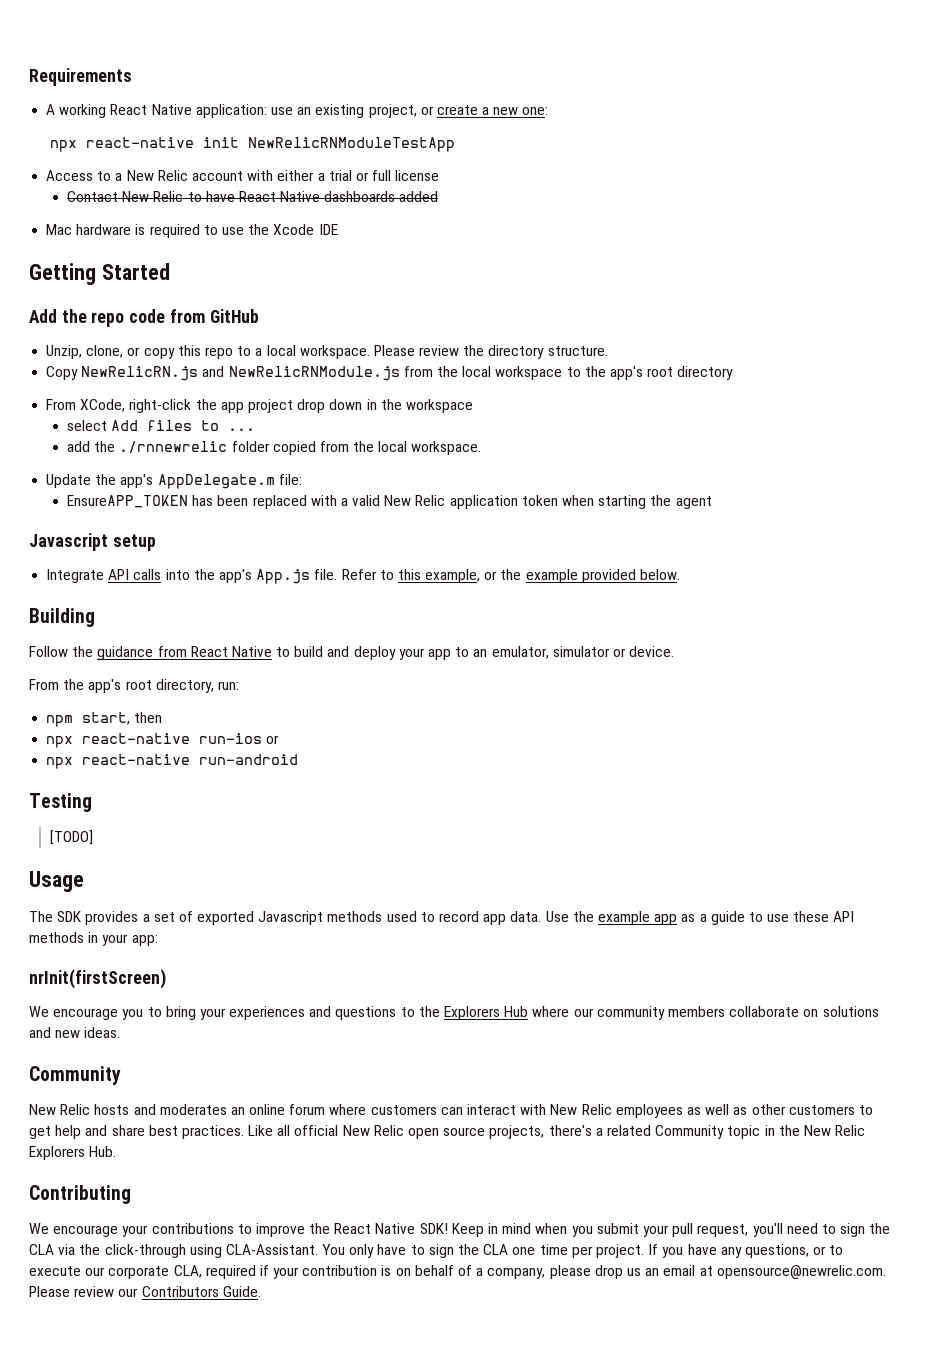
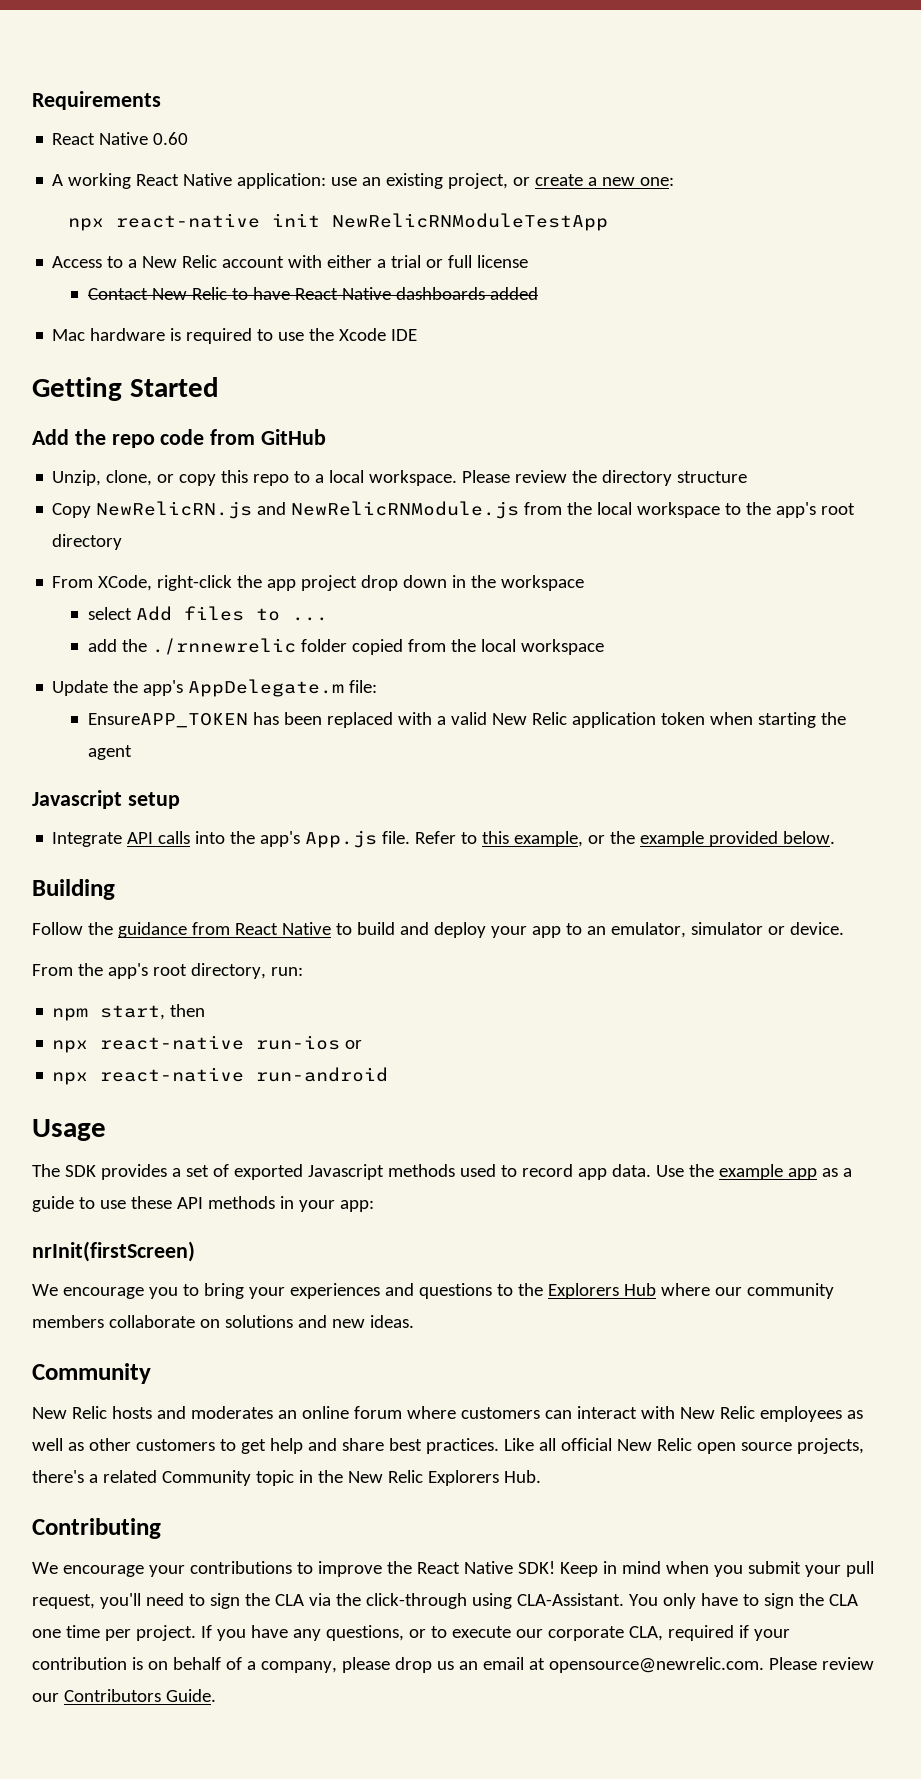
(132, 77) none -> [52,132,189,145] // React Native 0.60
[547,346,608,356] structure. -> [677,471,748,483] structure
[411,441,482,455] workspace. -> [520,639,604,655] workspace
[29,793,92,812] [49,830,93,845] // Testing // [TODO] -> (389, 1074) none

